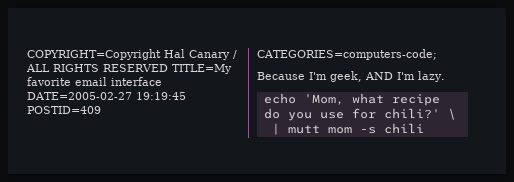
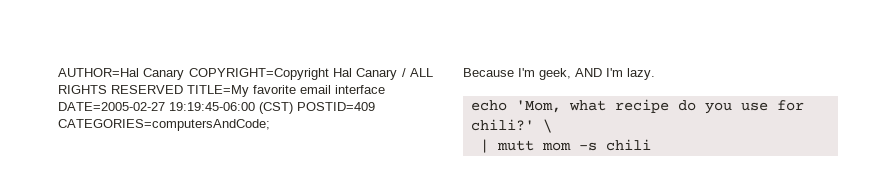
(27, 54) none -> [58,68,185,80] AUTHOR=Hal Canary
[136,92,186,100] [27,106,101,114] [257,49,437,60] 19:19:45 POSTID=409 CATEGORIES=computers-code; -> [169,102,375,114] [58,119,270,131] 19:19:45-06:00 (CST) POSTID=409 CATEGORIES=computersAndCode;

